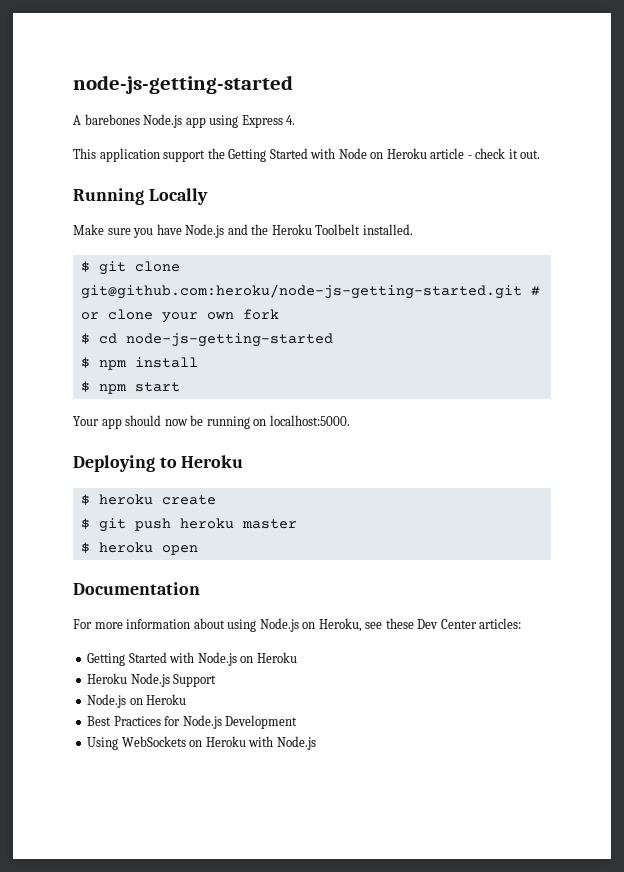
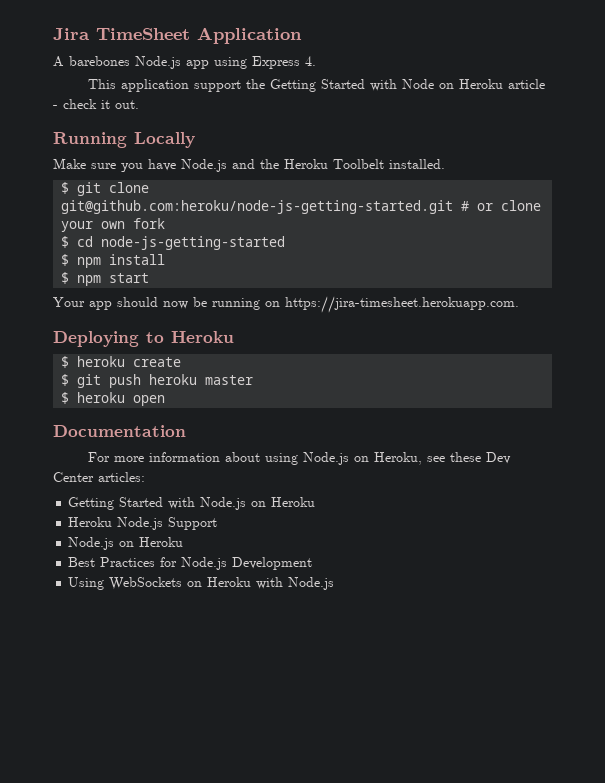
[73,75,293,94] node-js-getting-started -> [53,27,302,44] Jira TimeSheet Application
[269,415,350,426] localhost:5000. -> [285,296,519,313] https://jira-timesheet.herokuapp.com.

